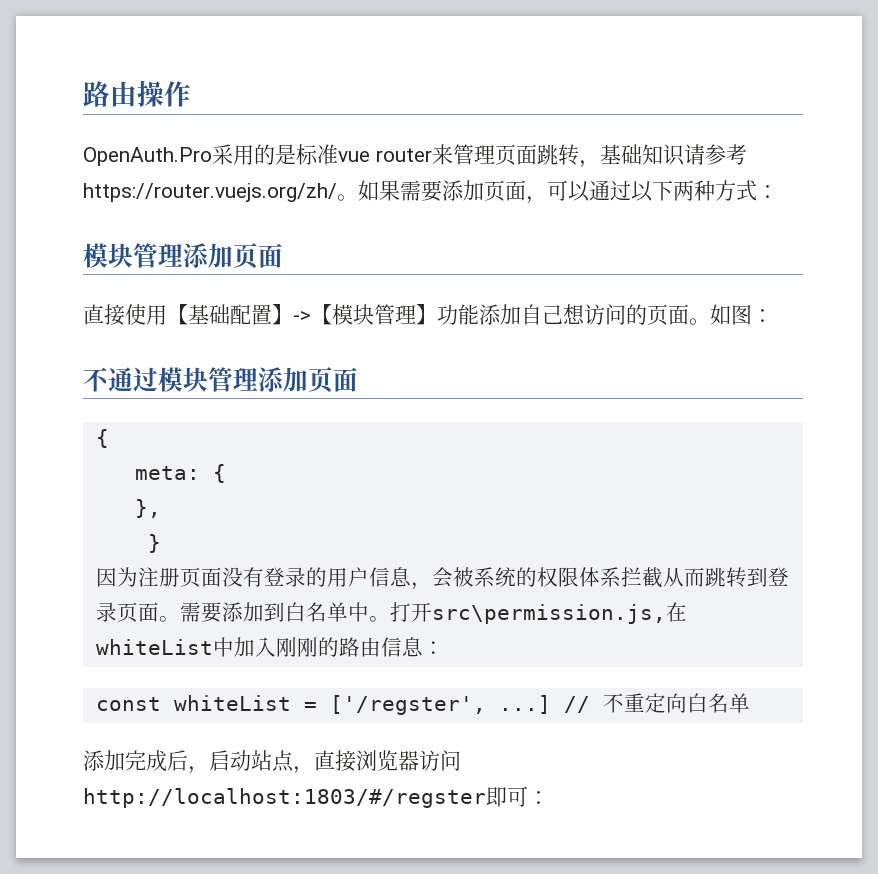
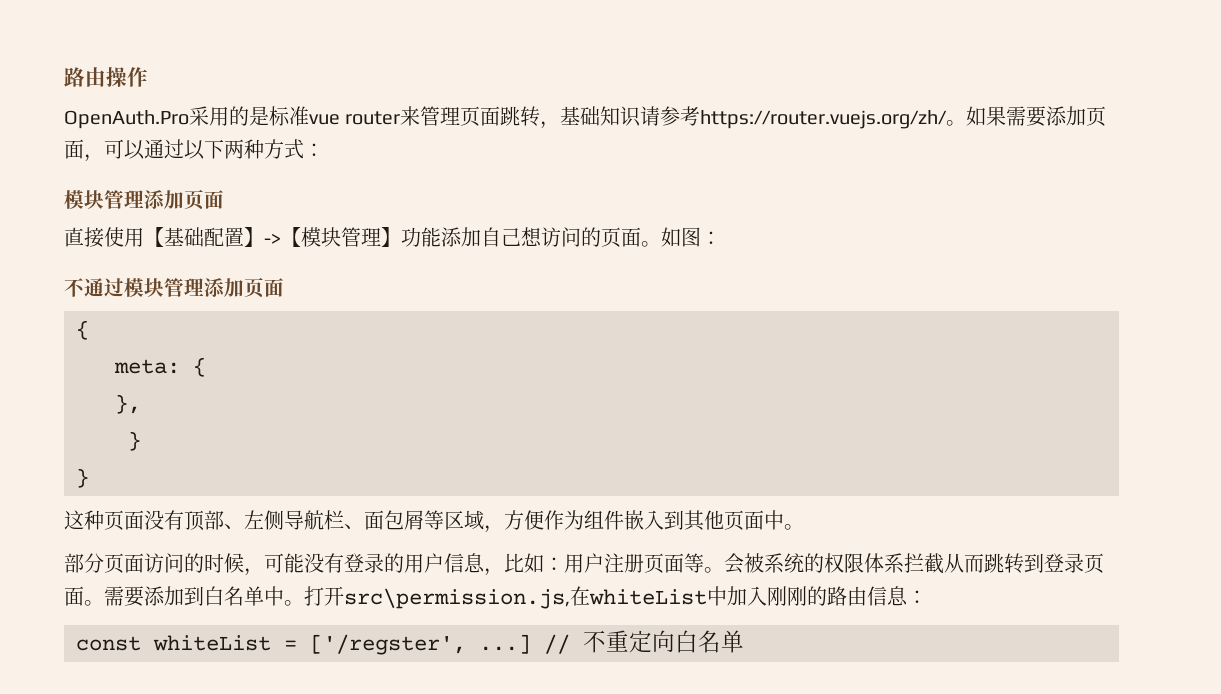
[95,567,432,590] 因为注册页面没有登录的用户信息， -> [76,468,89,488] [64,510,804,533] [64,553,724,576] } // 这种页面没有顶部、左侧导航栏、面包屑等区域，方便作为组件嵌入到其他页面中。 // 部分页面访问的时候，可能没有登录的用户信息，比如：用户注册页面等。
[83,750,461,774] [83,786,549,808] // 添加完成后，启动站点，直接浏览器访问http://localhost:1803/#/regster即可： -> (744, 641) none

